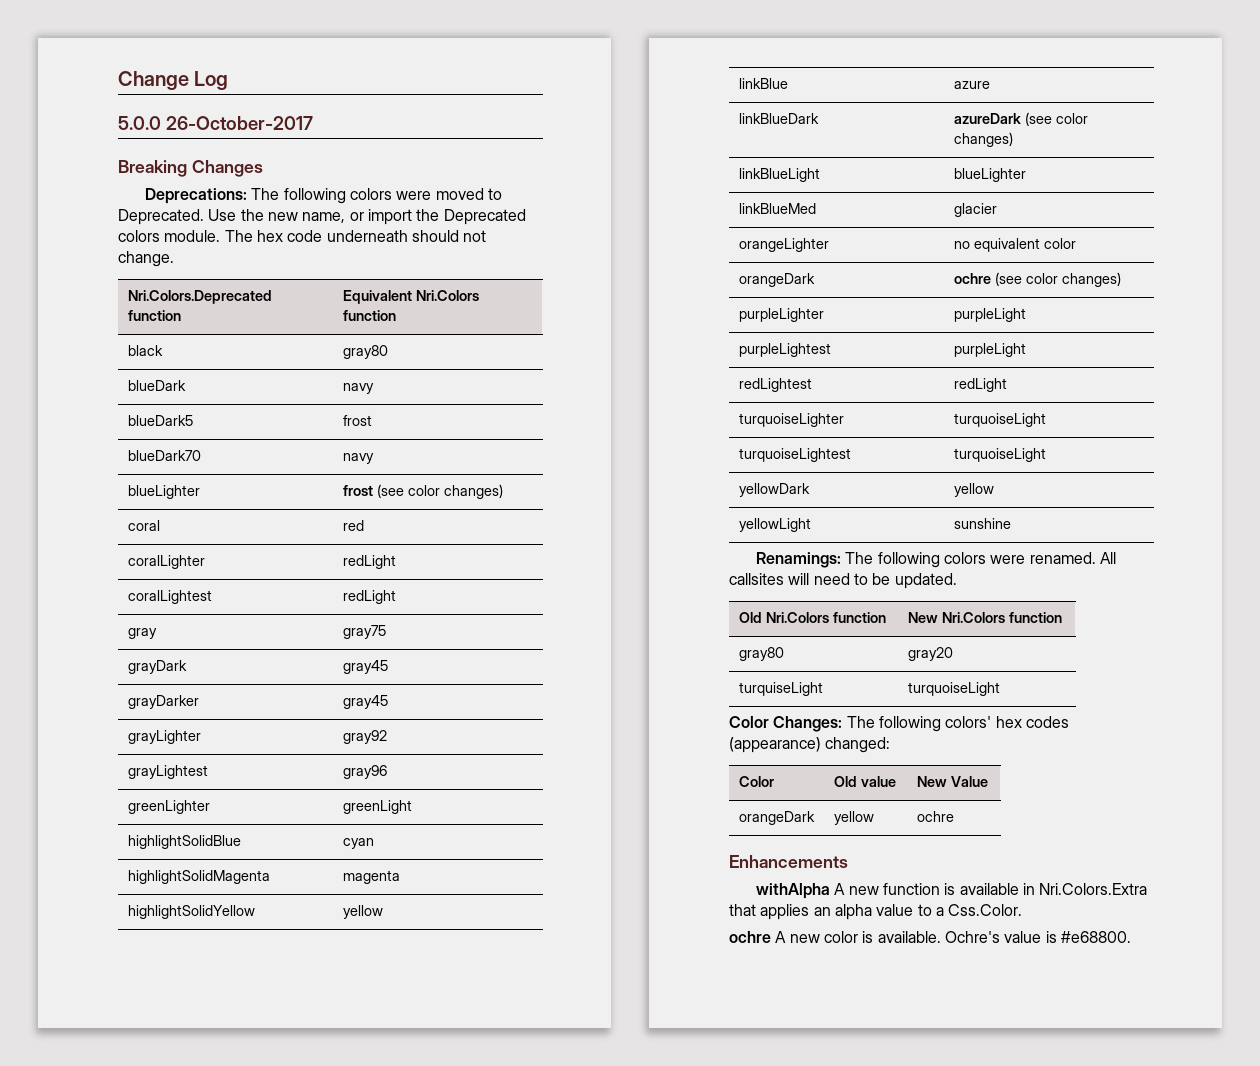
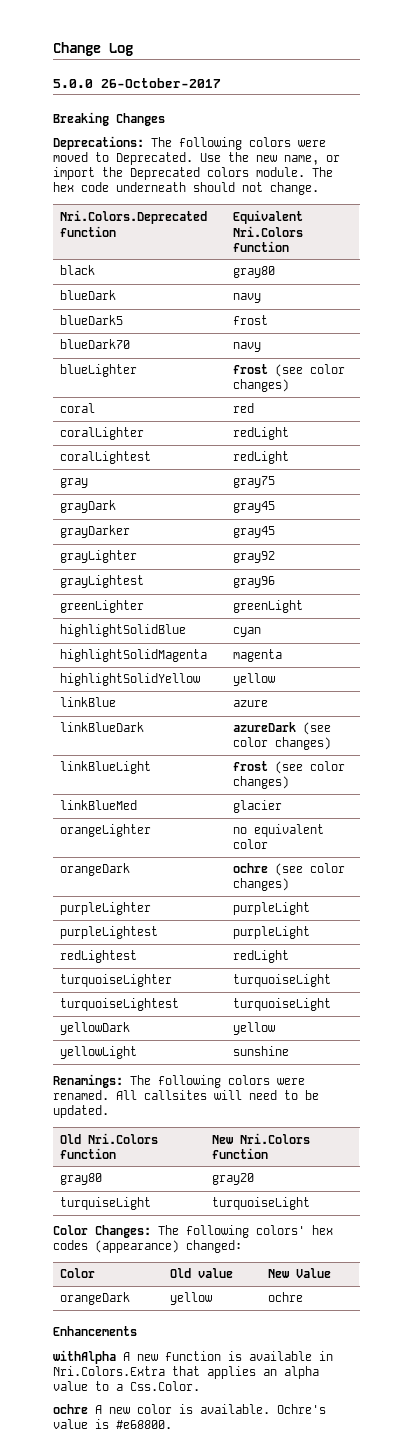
[953,168,1026,182] blueLighter -> [232,761,345,774] [232,776,289,789] frost (see color changes)

